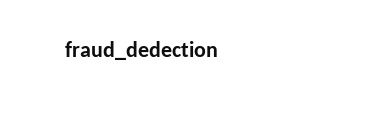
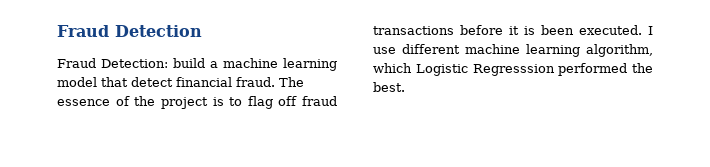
[65,41,218,60] fraud_dedection -> [57,25,202,37] [57,58,337,71] [57,77,304,87] [57,96,337,109] [373,25,653,35] [373,44,653,57] [373,63,653,76] [373,82,405,92] Fraud Detection // Fraud Detection: build a machine learning model that detect financial fraud. The essence of the project is to flag off fraud transactions before it is been executed. I use different machine learning algorithm, which Logistic Regresssion performed the best.

